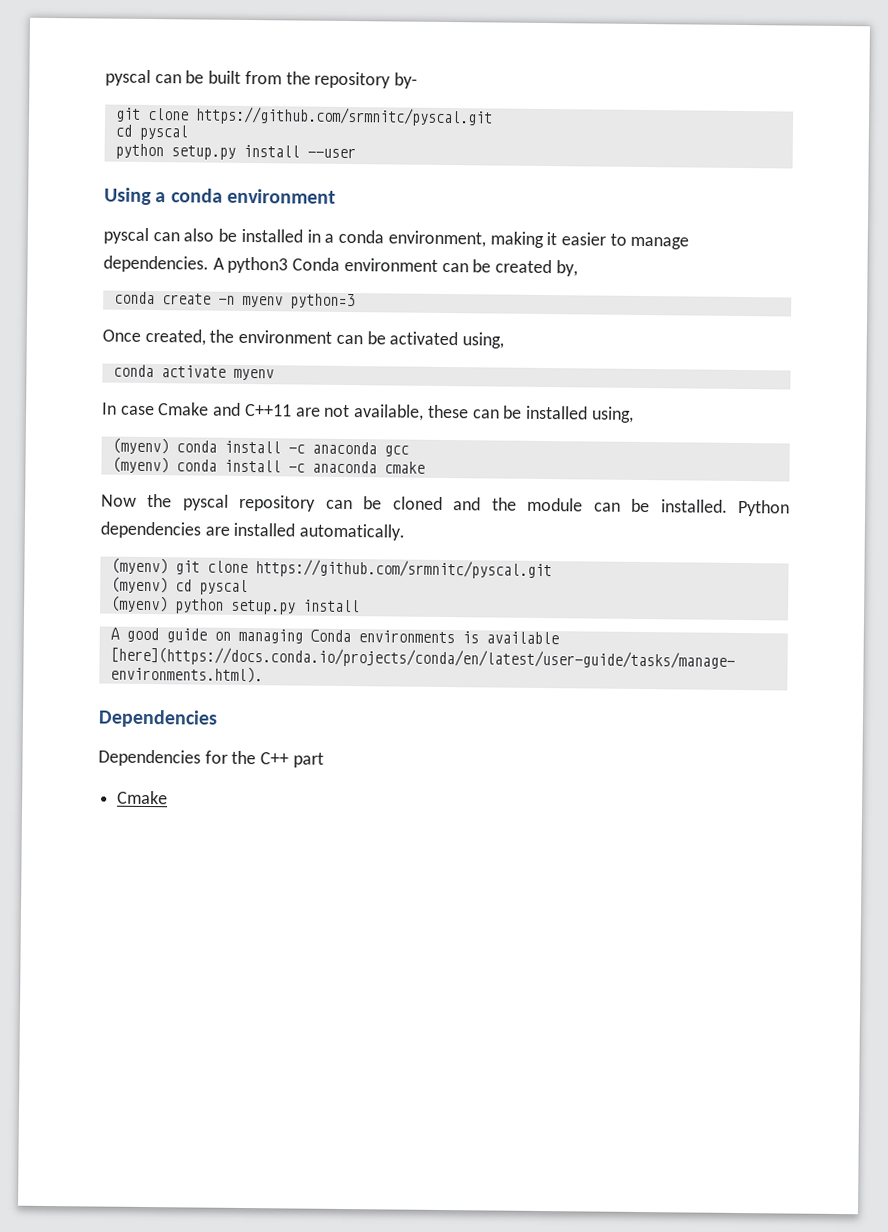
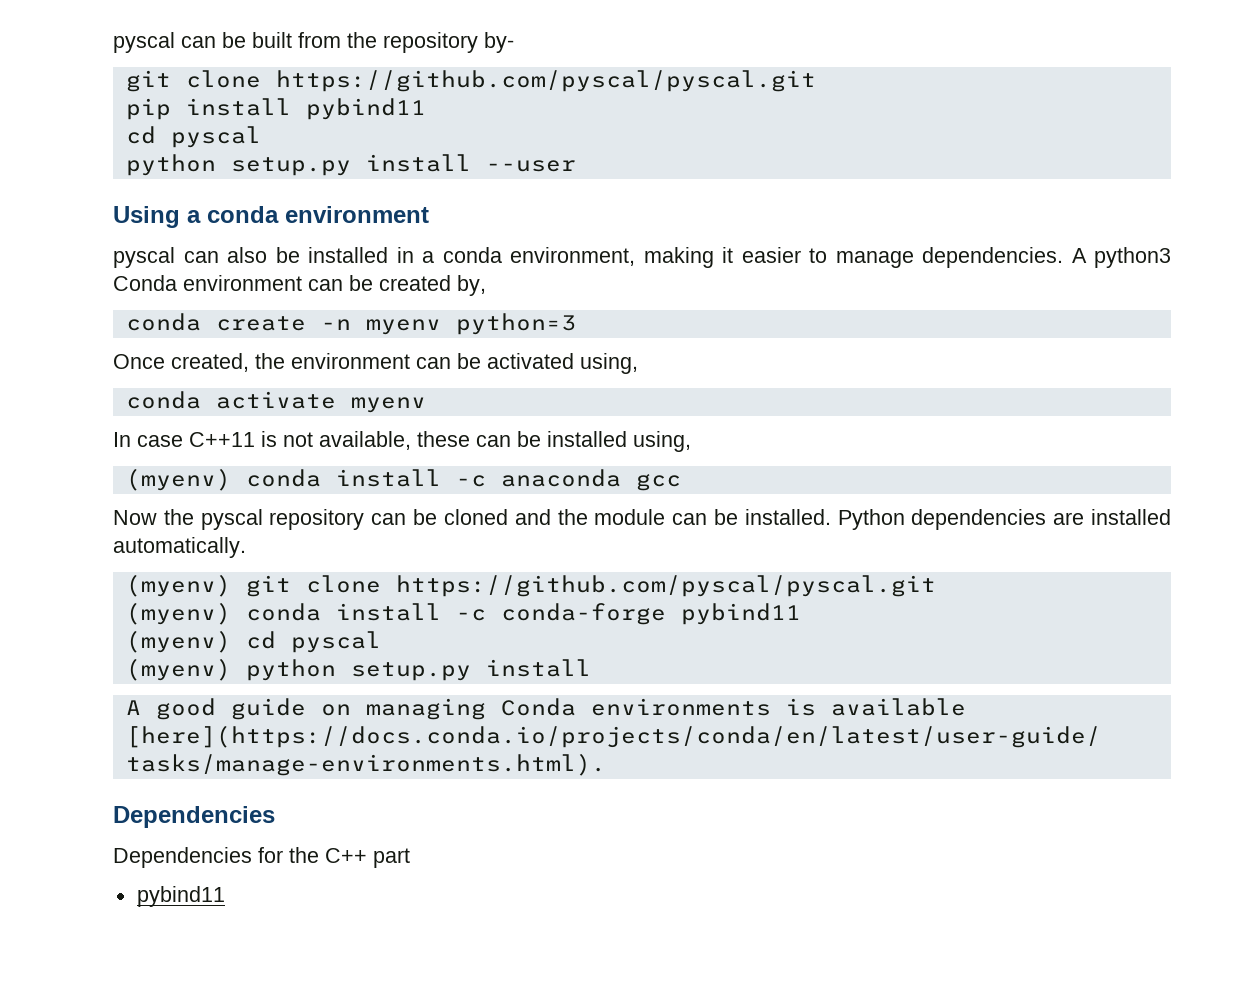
[194,106,493,127] https://github.com/srmnitc/pyscal.git -> [275,70,816,92] [125,98,426,120] https://github.com/pyscal/pyscal.git // pip install pybind11
[158,402,321,417] Cmake and C++11 are -> [189,431,277,447] C++11 is
[111,456,425,474] // (myenv) conda install -c anaconda cmake -> (681, 482) none
[254,559,552,580] https://github.com/srmnitc/pyscal.git -> [395,575,936,597] [125,602,801,625] https://github.com/pyscal/pyscal.git // (myenv) conda install -c conda-forge pybind11
[117,790,169,805] Cmake -> [136,886,225,907] pybind11

